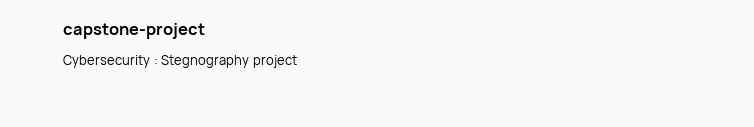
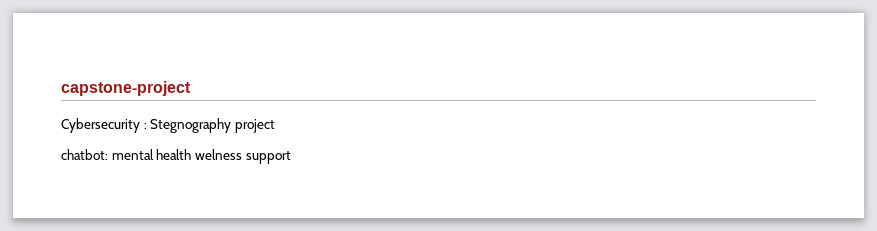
(297, 61) none -> [61,149,291,164] // chatbot: mental health welness support

